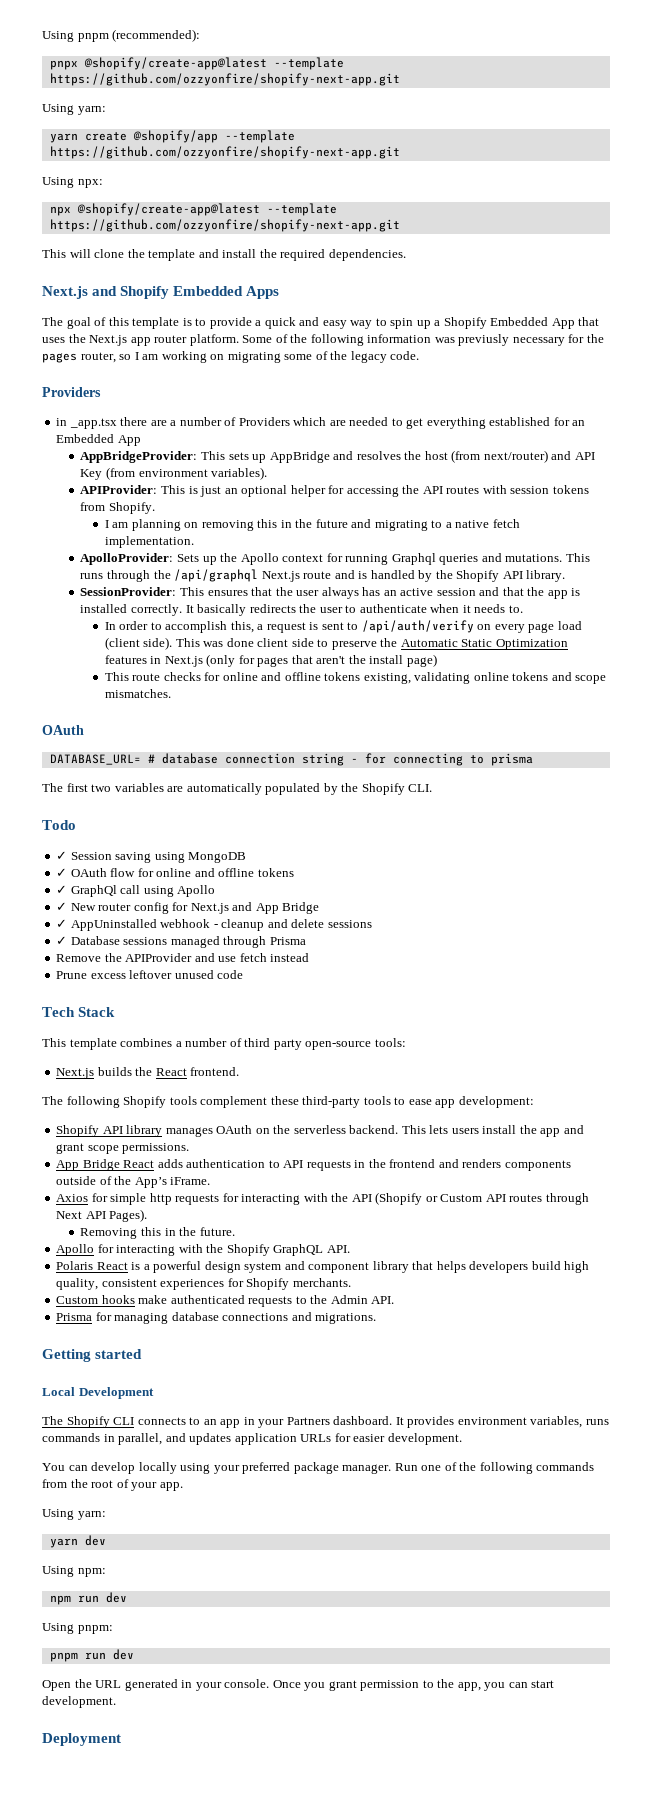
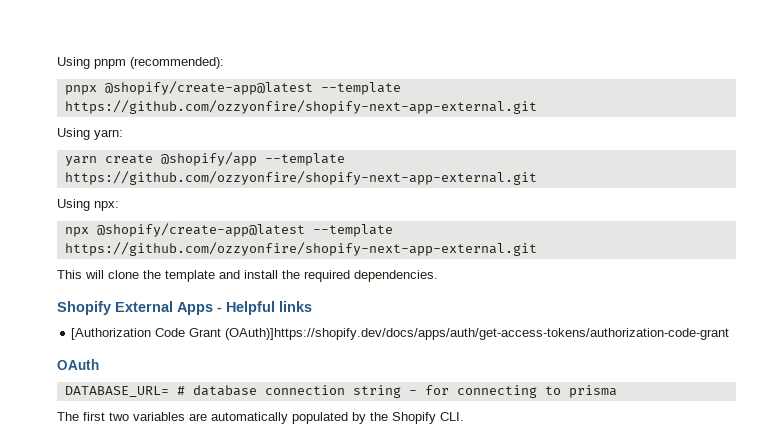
[49,73,400,86] https://github.com/ozzyonfire/shopify-next-app.git -> [64,100,537,114] https://github.com/ozzyonfire/shopify-next-app-external.git
[49,146,400,159] https://github.com/ozzyonfire/shopify-next-app.git -> [64,171,537,185] https://github.com/ozzyonfire/shopify-next-app-external.git
[49,219,400,232] https://github.com/ozzyonfire/shopify-next-app.git -> [64,242,537,256] https://github.com/ozzyonfire/shopify-next-app-external.git
[42,286,280,299] [42,317,600,329] [42,334,604,346] [42,351,420,363] [42,387,101,397] [56,417,586,429] [56,434,141,446] [80,450,595,463] [80,467,268,480] [80,485,589,497] [80,502,155,514] [104,519,520,531] [104,536,194,548] [80,553,590,565] [80,569,566,582] [80,587,581,599] [80,604,523,616] [104,620,582,633] [104,637,568,650] [104,654,437,667] [104,672,607,684] [104,689,171,698] Next.js and Shopify Embedded Apps // The goal of this template is to provide a quick and easy way to spin up a Shopify Embedded App that uses the Next.js app router platform. Some of the following information was previusly necessary for the pages router, so I am working on migrating some of the legacy code. // Providers // in _app.tsx there are a number of Providers which are needed to get everything established for an Embedded App // AppBridgeProvider: This sets up AppBridge and resolves the host (from next/router) and API Key (from environment variables). // APIProvider: This is just an optional helper for accessing the API routes with session tokens from Shopify. // I am planning on removing this in the future and migrating to a native fetch implementation. // ApolloProvider: Sets up the Apollo context for running Graphql queries and mutations. This runs through the /api/graphql Next.js route and is handled by the Shopify API library. // SessionProvider: This ensures that the user always has an active session and that the app is installed correctly. It basically redirects the user to authenticate when it needs to. // In order to accomplish this, a request is sent to /api/auth/verify on every page load (client side). This was done client side to preserve the Automatic Static Optimization features in Next.js (only for pages that aren't the install page) // This route checks for online and offline tokens existing, validating online tokens and scope mismatches. -> [57,301,312,315] [71,328,730,340] Shopify External Apps - Helpful links // [Authorization Code Grant (OAuth)]https://shopify.dev/docs/apps/auth/get-access-tokens/authorization-code-grant
[42,820,76,830] [56,851,247,863] [56,868,294,877] [56,885,216,897] [56,902,320,914] [56,919,372,931] [56,936,306,948] [56,953,310,962] [56,970,244,979] [42,1007,116,1017] [42,1038,406,1050] [56,1067,240,1079] [42,1096,534,1108] [56,1125,584,1137] [56,1143,190,1154] [56,1159,571,1171] [56,1176,211,1188] [56,1192,589,1205] [56,1209,148,1222] [80,1227,235,1239] [56,1244,350,1256] [56,1261,590,1273] [56,1278,351,1290] [56,1295,395,1307] [56,1312,377,1324] [42,1349,143,1362] [42,1387,154,1399] [42,1416,609,1428] [42,1433,462,1445] [42,1462,595,1474] [42,1479,183,1491] [42,1509,106,1520] [49,1535,106,1548] [42,1566,106,1577] [49,1592,127,1605] [42,1623,113,1634] [49,1649,134,1662] [42,1679,555,1691] [42,1696,116,1708] [42,1733,121,1746] // Todo // ✓ Session saving using MongoDB // ✓ OAuth flow for online and offline tokens // ✓ GraphQl call using Apollo // ✓ New router config for Next.js and App Bridge // ✓ AppUninstalled webhook - cleanup and delete sessions // ✓ Database sessions managed through Prisma // Remove the APIProvider and use fetch instead // Prune excess leftover unused code // Tech Stack // This template combines a number of third party open-source tools: // Next.js builds the React frontend. // The following Shopify tools complement these third-party tools to ease app development: // Shopify API library manages OAuth on the serverless backend. This lets users install the app and grant scope permissions. // App Bridge React adds authentication to API requests in the frontend and renders components outside of the App’s iFrame. // Axios for simple http requests for interacting with the API (Shopify or Custom API routes through Next API Pages). // Removing this in the future. // Apollo for interacting with the Shopify GraphQL API. // Polaris React is a powerful design system and component library that helps developers build high quality, consistent experiences for Shopify merchants. // Custom hooks make authenticated requests to the Admin API. // Prisma for managing database connections and migrations. // Getting started // Local Development // The Shopify CLI connects to an app in your Partners dashboard. It provides environment variables, runs commands in parallel, and updates application URLs for easier development. // You can develop locally using your preferred package manager. Run one of the following commands from the root of your app. // Using yarn: // yarn dev // Using npm: // npm run dev // Using pnpm: // pnpm run dev // Open the URL generated in your console. Once you grant permission to the app, you can start development. // Deployment -> (464, 416) none

